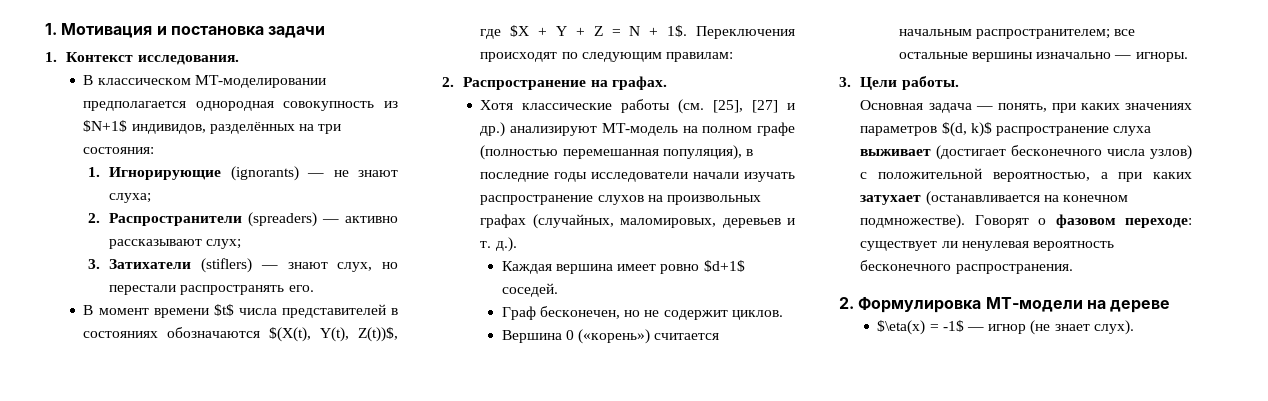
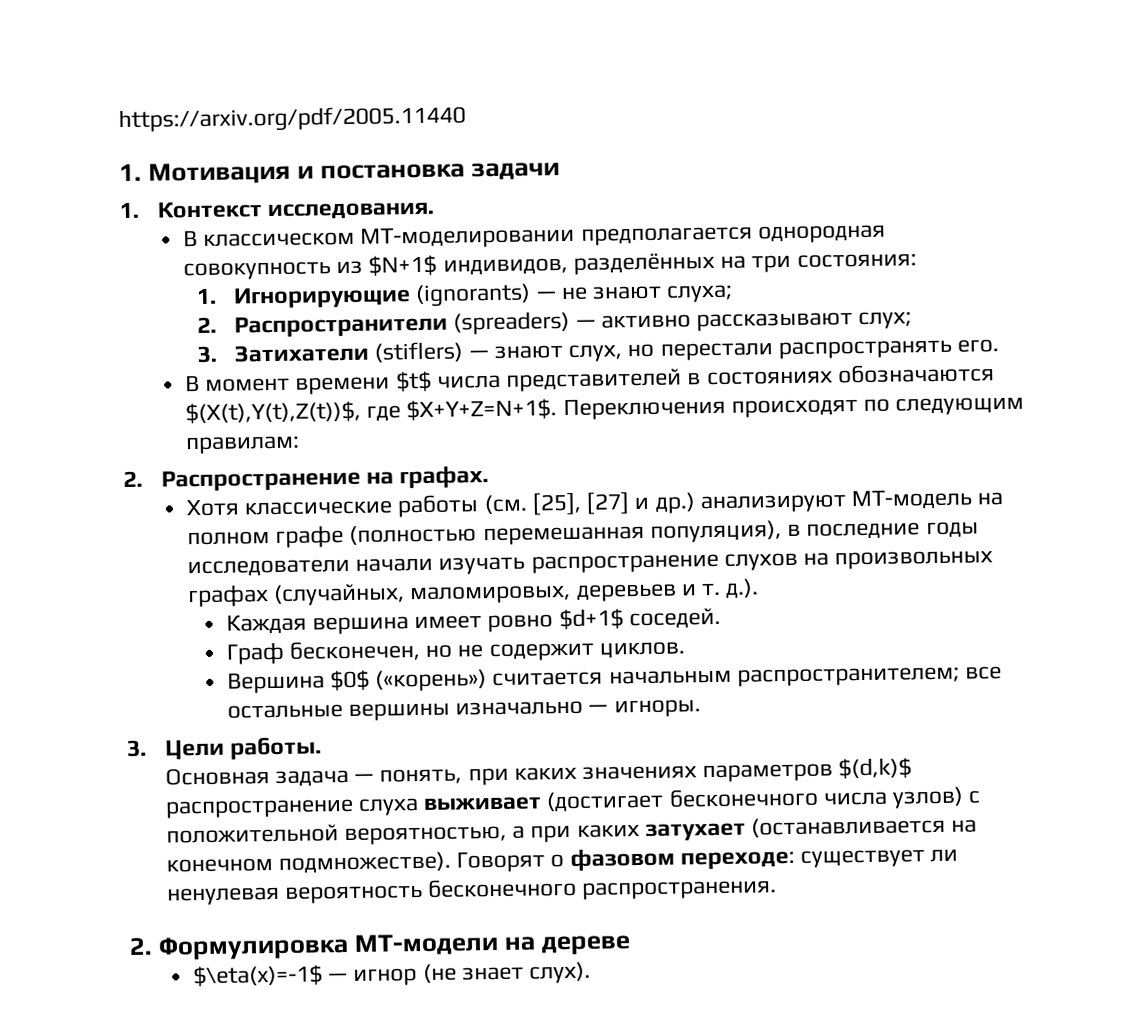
(45, 29) none -> [118,105,466,134] https://arxiv.org/pdf/2005.11440 //
[269,327,398,342] [480,25,688,39] $(X(t), Y(t), Z(t))$, где $X + Y + Z = N + 1$. -> [185,398,558,425] $(X(t),Y(t),Z(t))$, где $X+Y+Z=N+1$.
[566,330,575,340] 0 -> [330,669,371,692] $0$
[941,122,992,137] $(d, k)$ -> [838,757,913,780] $(d,k)$
[877,320,964,335] $\eta(x) = -1$ -> [193,964,324,988] $\eta(x)=-1$

